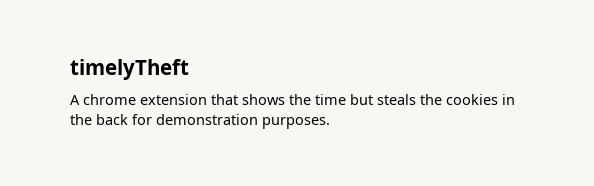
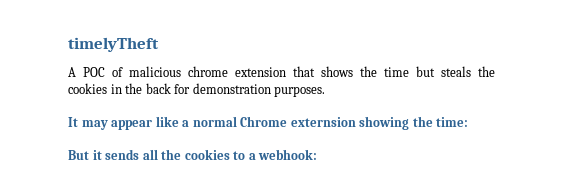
(80, 100) none -> [83,66,181,77] POC of malicious
(330, 123) none -> [68,116,469,130] [68,149,318,160] // It may appear like a normal Chrome externsion showing the time: // But it sends all the cookies to a webhook:

